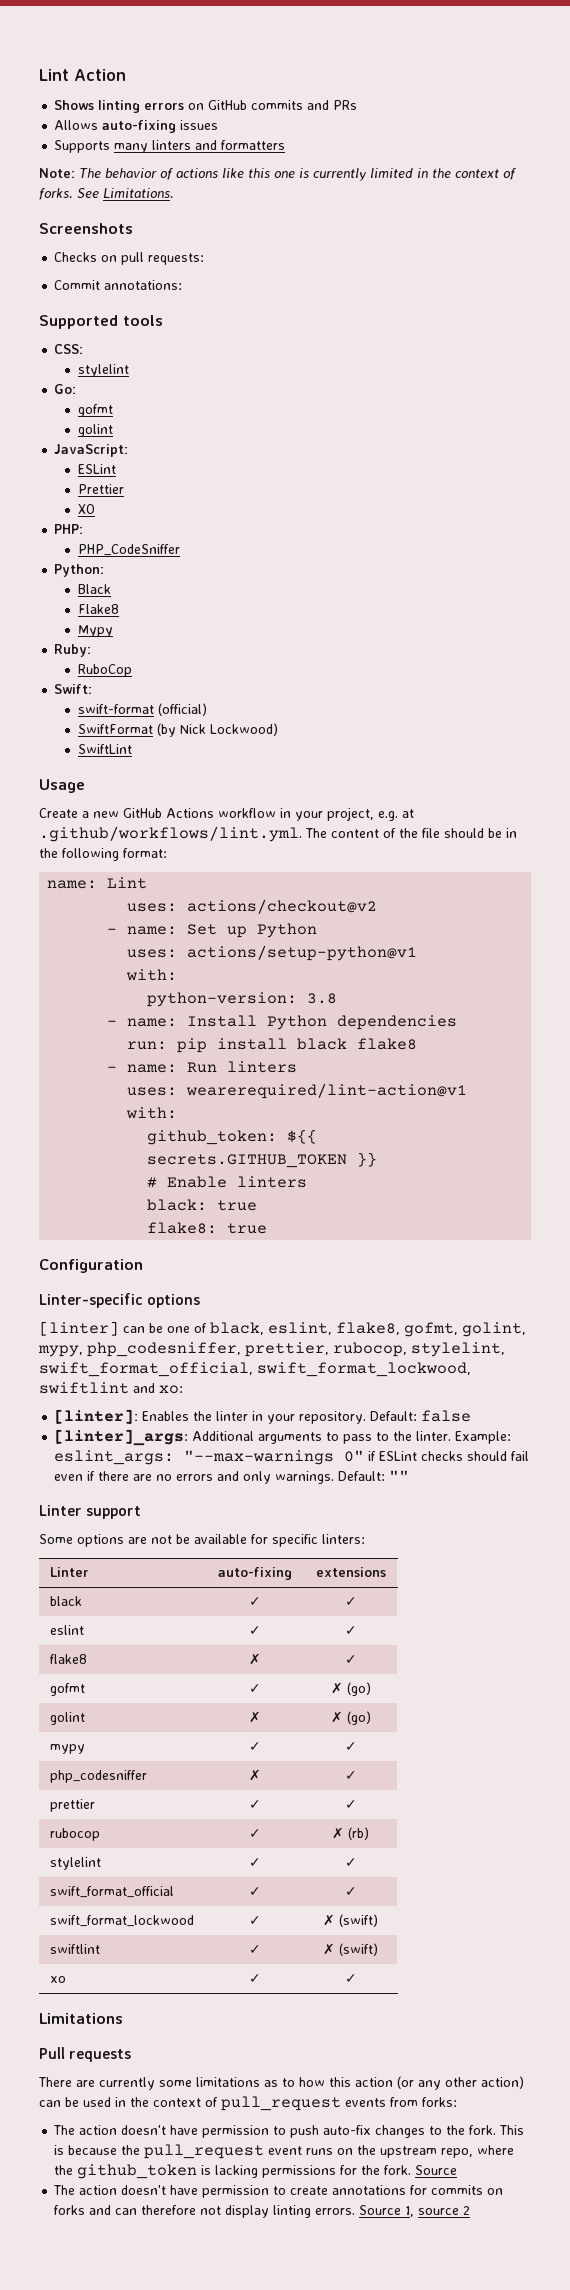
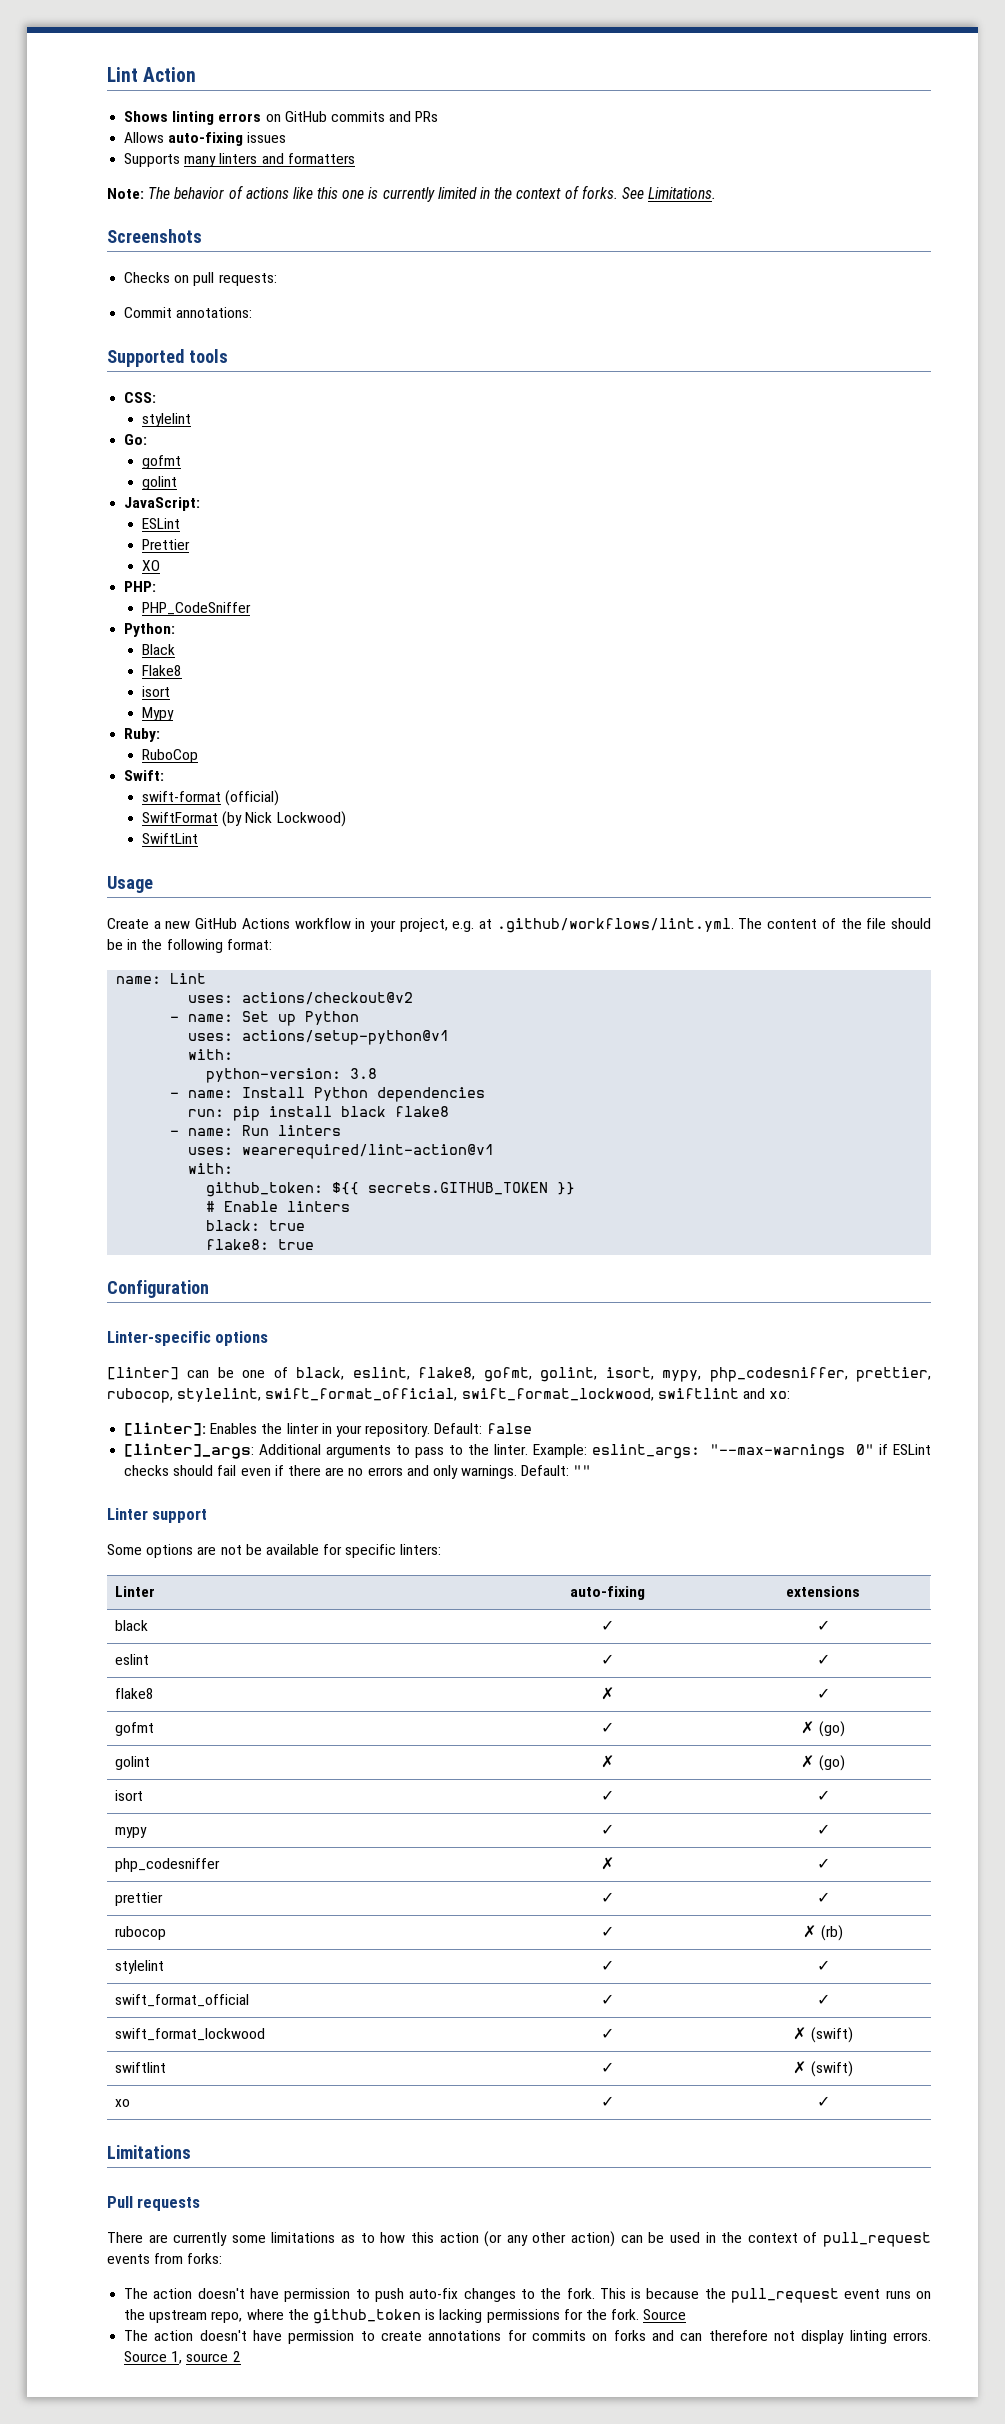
(119, 609) none -> [142,686,171,697] // isort
(526, 1329) none -> [605,1367,654,1380] isort,
(371, 1718) none -> [115,1790,144,1801] [601,1790,614,1801] [816,1790,830,1801] // isort | ✓ | ✓

